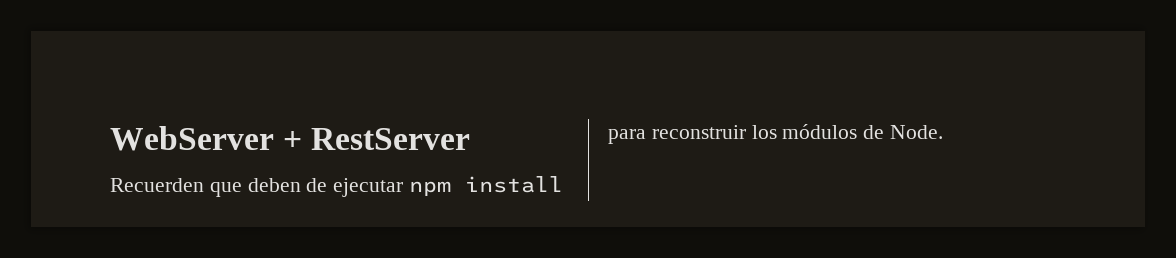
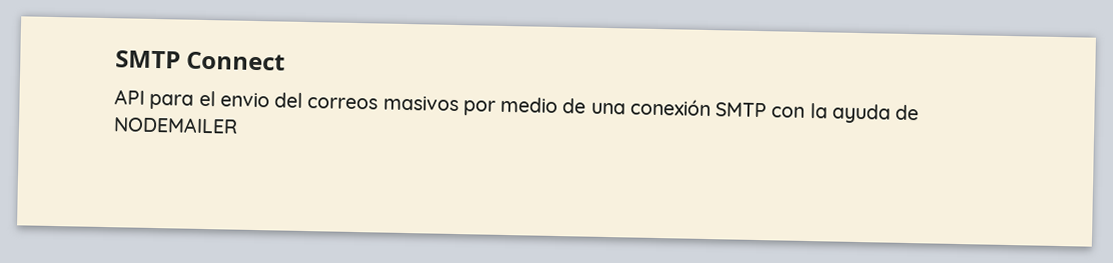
[110,126,471,151] [110,176,564,197] [608,124,944,144] WebServer + RestServer // Recuerden que deben de ejecutar npm install para reconstruir los módulos de Node. -> [115,50,286,71] [114,89,920,124] [113,116,238,134] SMTP Connect // API para el envio del correos masivos por medio de una conexión SMTP con la ayuda de NODEMAILER

